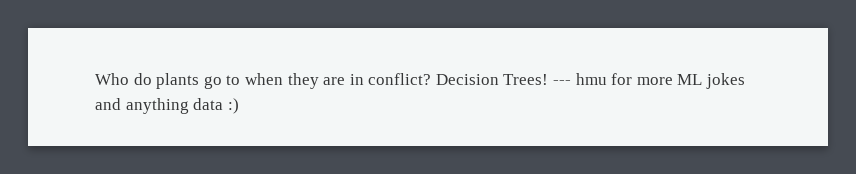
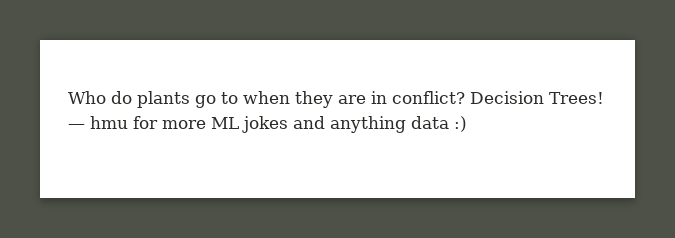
[553,80,572,85] --- -> [68,124,85,129] —

